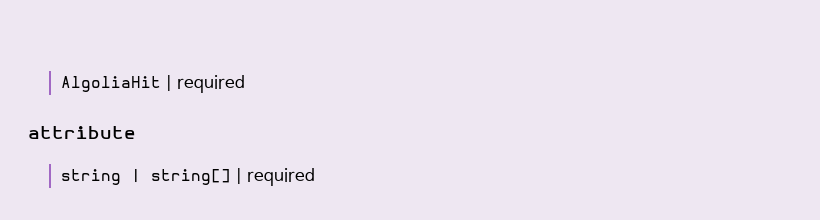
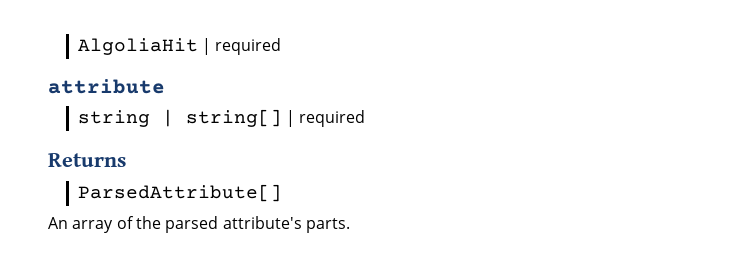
(316, 177) none -> [48,153,126,167] [77,184,282,202] [48,216,350,233] // Returns // ParsedAttribute[] // An array of the parsed attribute's parts.

